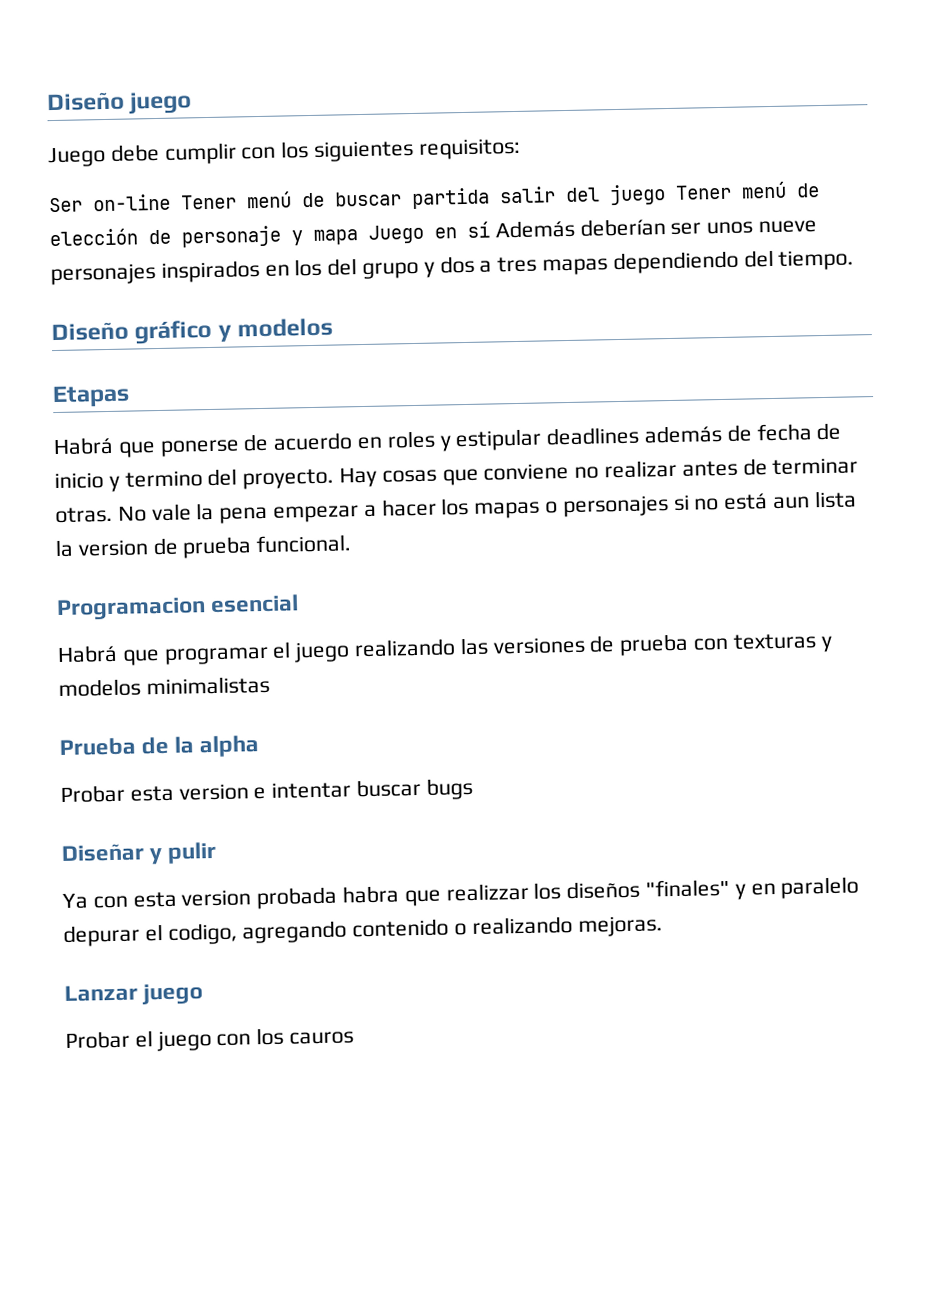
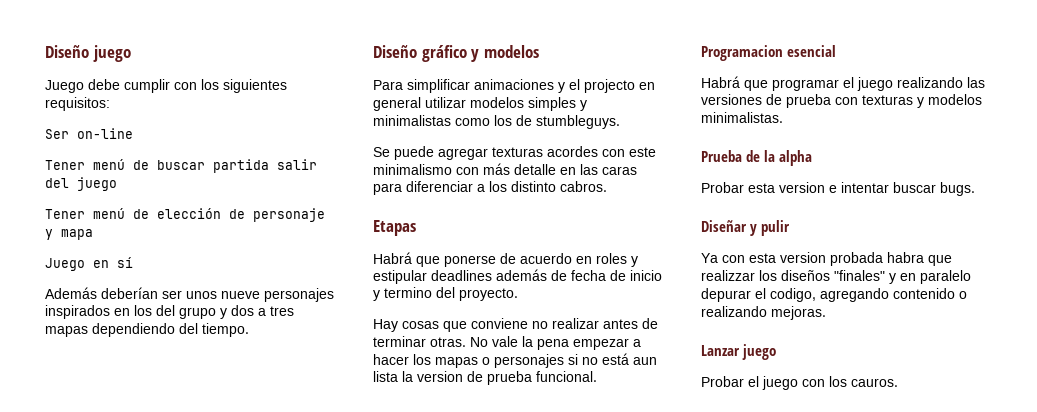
(171, 202) none -> (133, 133) //
(666, 195) none -> (117, 184) //
(358, 237) none -> (93, 234) //
(490, 229) none -> (133, 262) //
(334, 327) none -> [373,79,655,93] [373,97,587,111] [373,115,620,129] [373,146,656,160] [373,163,637,175] [373,181,607,195] // Para simplificar animaciones y el projecto en general utilizar modelos simples y minimalistas como los de stumbleguys. // Se puede agregar texturas acordes con este minimalismo con más detalle en las caras para diferenciar a los distinto cabros.
(335, 479) none -> (518, 294) //
[145,675,270,696] minimalistas -> [701,112,783,123] minimalistas.
[425,777,473,800] bugs -> [940,182,975,196] bugs.
[289,1031,355,1045] cauros -> [851,378,898,387] cauros.

